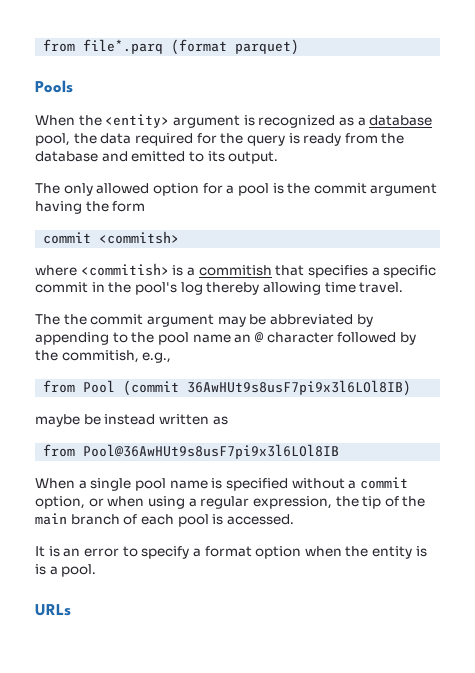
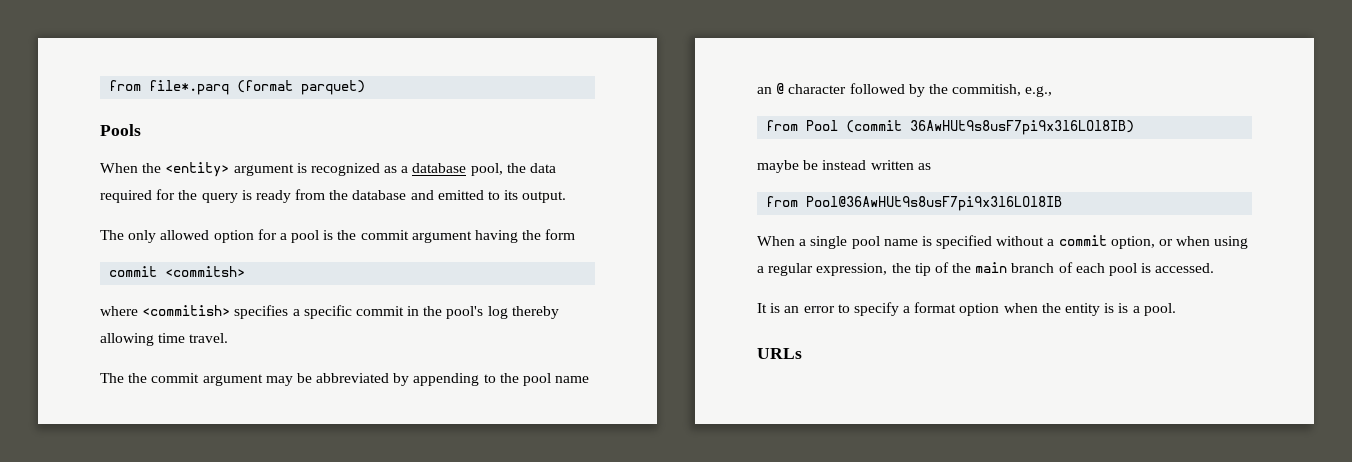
[172,265,305,276] is a commitish that -> (231, 310) none

